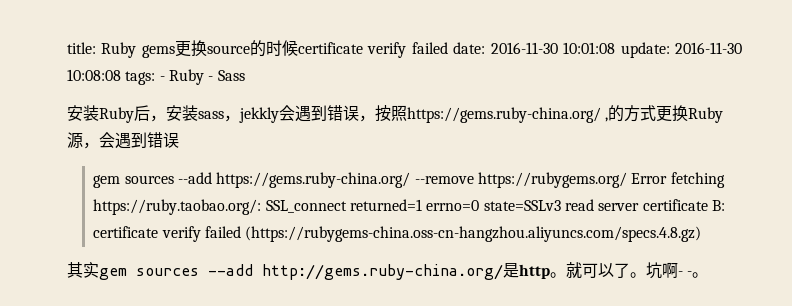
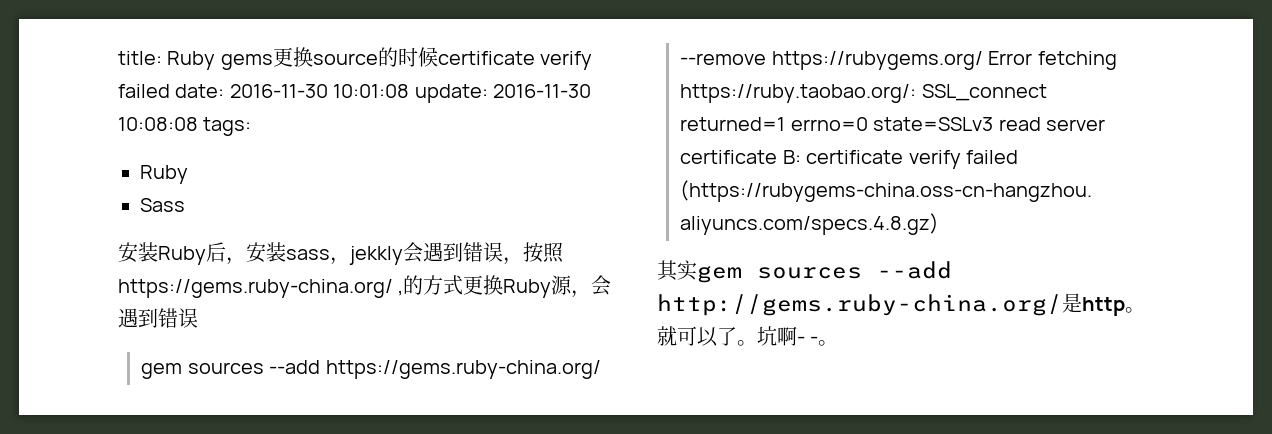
[159,69,214,85] - Ruby - -> [140,165,188,184] // Ruby //

